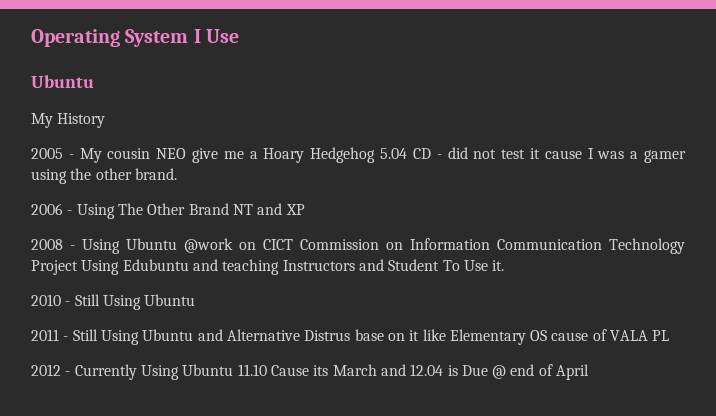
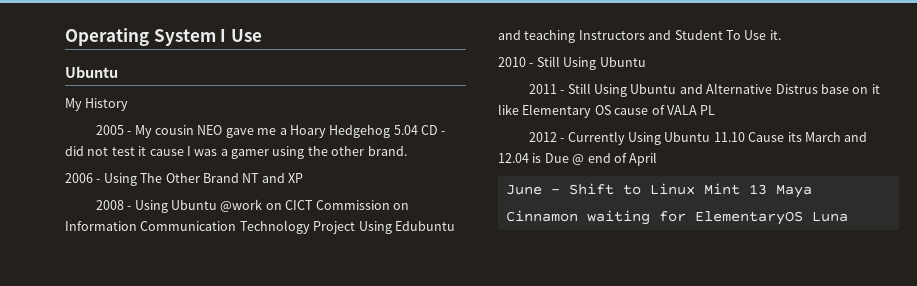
[192,148,219,163] give -> [225,128,254,138] gave
(590, 372) none -> [505,183,812,198] [505,210,848,225] // June - Shift to Linux Mint 13 Maya Cinnamon waiting for ElementaryOS Luna

